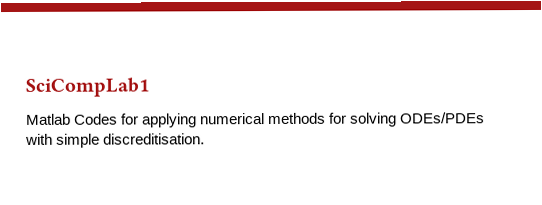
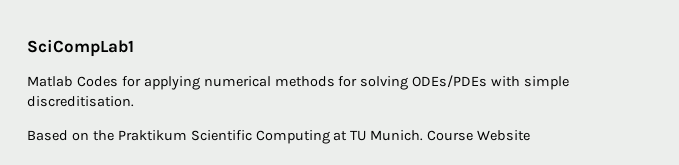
(206, 139) none -> [27,130,531,144] // Based on the Praktikum Scientific Computing at TU Munich. Course Website

